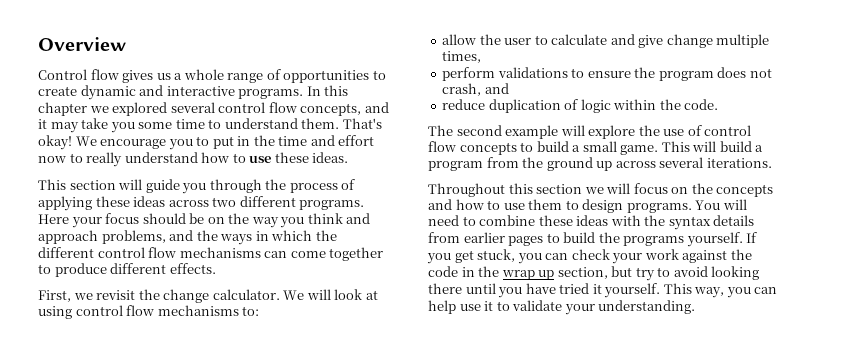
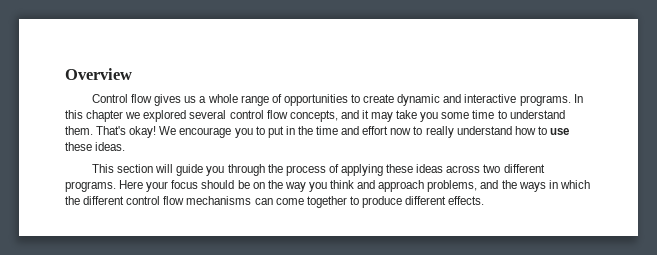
[38,289,378,303] [38,305,260,319] [442,34,770,48] [442,51,482,63] [442,67,772,81] [442,83,509,96] [442,99,719,113] [428,125,752,139] [428,141,764,155] [428,157,772,171] [428,183,774,197] [428,199,747,213] [428,215,755,230] [428,232,758,247] [427,249,752,264] [428,266,760,281] [428,283,778,298] [428,300,696,315] // First, we revisit the change calculator. We will look at using control flow mechanisms to: // allow the user to calculate and give change multiple times, // perform validations to ensure the program does not crash, and // reduce duplication of logic within the code. // The second example will explore the use of control flow concepts to build a small game. This will build a program from the ground up across several iterations. // Throughout this section we will focus on the concepts and how to use them to design programs. You will need to combine these ideas with the syntax details from earlier pages to build the programs yourself. If you get stuck, you can check your work against the code in the wrap up section, but try to avoid looking there until you have tried it yourself. This way, you can help use it to validate your understanding. -> (485, 200) none

